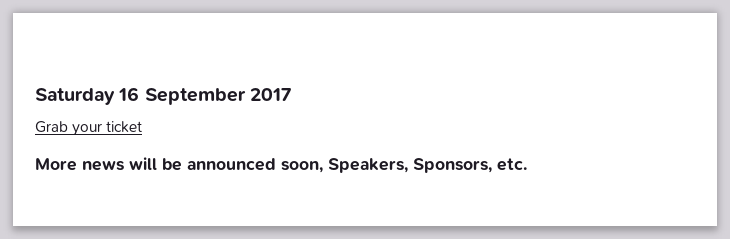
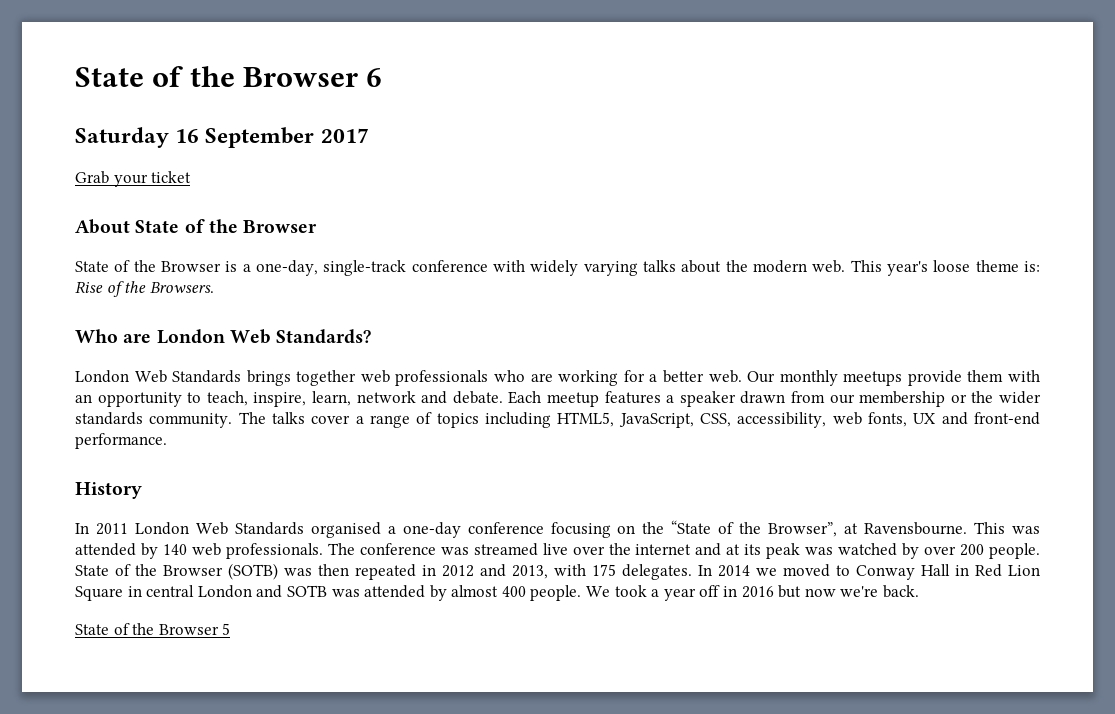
(35, 96) none -> [75,66,383,87] State of the Browser 6 //
[35,157,527,173] More news will be announced soon, Speakers, Sponsors, etc. -> [75,219,318,234] [75,260,1041,276] [75,281,214,297] [75,329,372,344] [75,370,1040,386] [75,391,1042,407] [75,412,1041,428] [75,433,167,449] [75,482,142,499] [75,520,1040,538] [75,543,1041,559] [75,563,1040,580] [75,585,919,601] [75,623,231,635] About State of the Browser // State of the Browser is a one-day, single-track conference with widely varying talks about the modern web. This year's loose theme is: Rise of the Browsers. // Who are London Web Standards? // London Web Standards brings together web professionals who are working for a better web. Our monthly meetups provide them with an opportunity to teach, inspire, learn, network and debate. Each meetup features a speaker drawn from our membership or the wider standards community. The talks cover a range of topics including HTML5, JavaScript, CSS, accessibility, web fonts, UX and front-end performance. // History // In 2011 London Web Standards organised a one-day conference focusing on the “State of the Browser”, at Ravensbourne. This was attended by 140 web professionals. The conference was streamed live over the internet and at its peak was watched by over 200 people. State of the Browser (SOTB) was then repeated in 2012 and 2013, with 175 delegates. In 2014 we moved to Conway Hall in Red Lion Square in central London and SOTB was attended by almost 400 people. We took a year off in 2016 but now we're back. // State of the Browser 5

